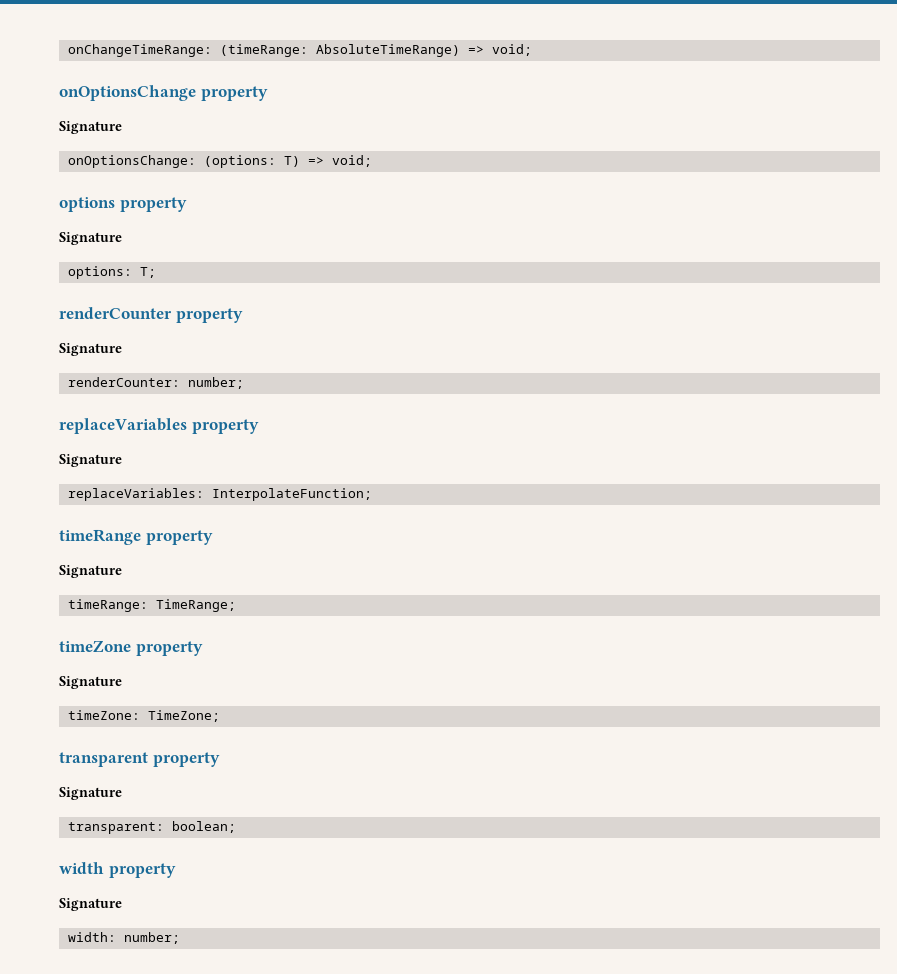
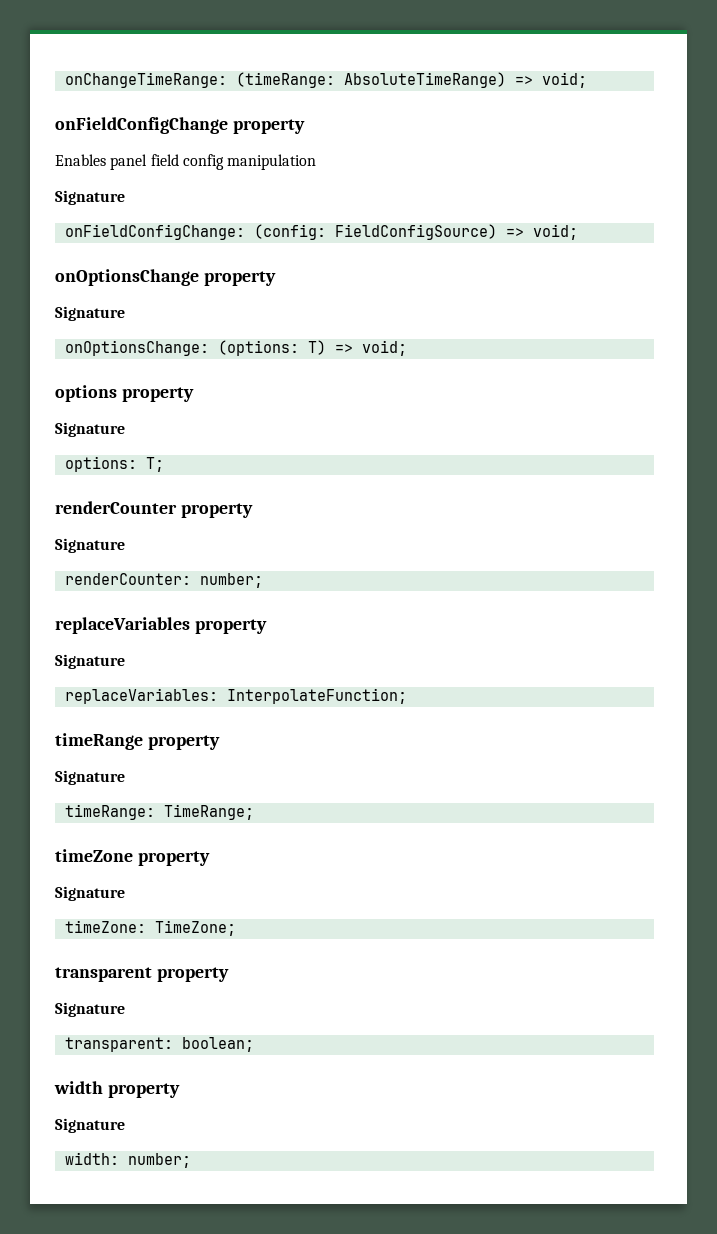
(532, 50) none -> [55,117,305,134] [55,154,317,170] [55,190,125,205] [64,224,578,240] // onFieldConfigChange property // Enables panel field config manipulation // Signature // onFieldConfigChange: (config: FieldConfigSource) => void;

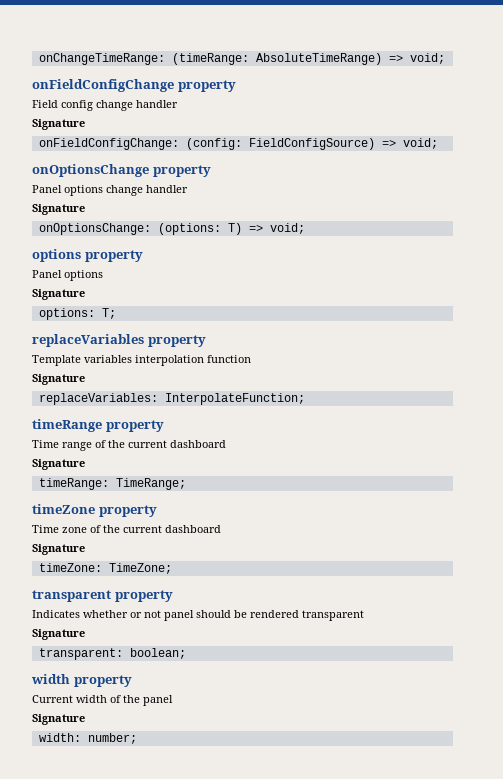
[55,154,317,170] Enables panel field config manipulation -> [32,100,178,111] Field config change handler
(276, 278) none -> [32,185,188,196] // Panel options change handler
(194, 394) none -> [32,270,103,281] // Panel options
[55,501,253,518] [55,538,125,553] [64,573,263,588] [55,617,267,634] renderCounter property // Signature // renderCounter: number; // replaceVariables property -> [32,334,206,347] [32,355,251,366] replaceVariables property // Template variables interpolation function
(220, 742) none -> [32,440,226,451] // Time range of the current dashboard
(210, 858) none -> [32,525,221,533] // Time zone of the current dashboard
(229, 974) none -> [32,610,364,621] // Indicates whether or not panel should be rendered transparent
(180, 1090) none -> [32,695,173,706] // Current width of the panel

